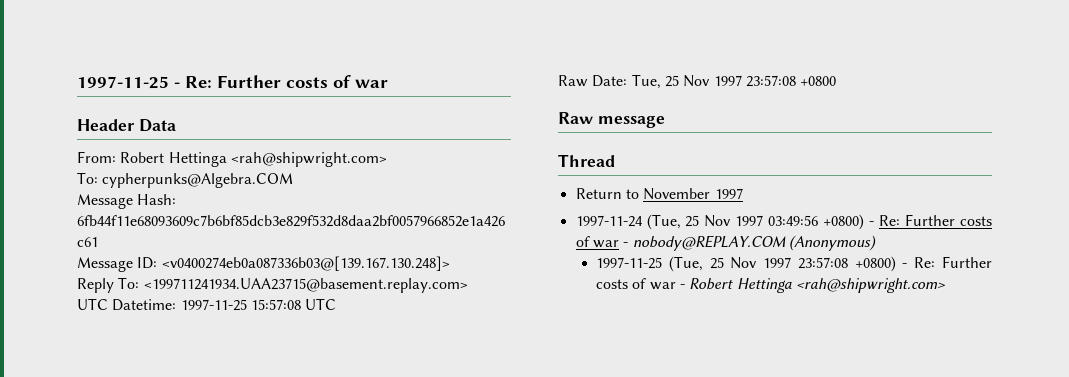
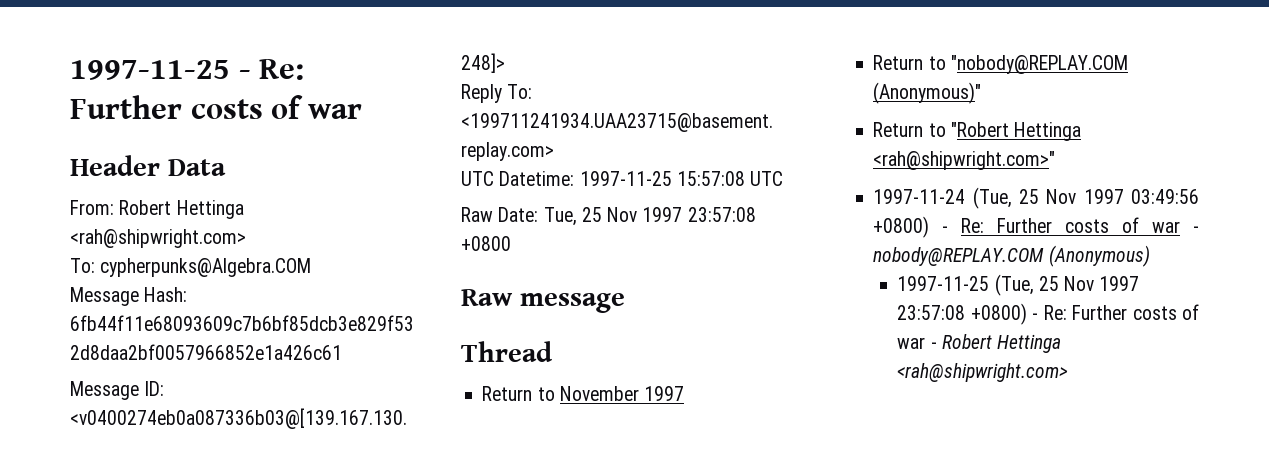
(743, 193) none -> [873,55,1128,74] [873,82,982,104] [873,122,1082,141] [873,151,1056,170] // Return to "nobody@REPLAY.COM (Anonymous)" // Return to "Robert Hettinga <rah@shipwright.com>"

